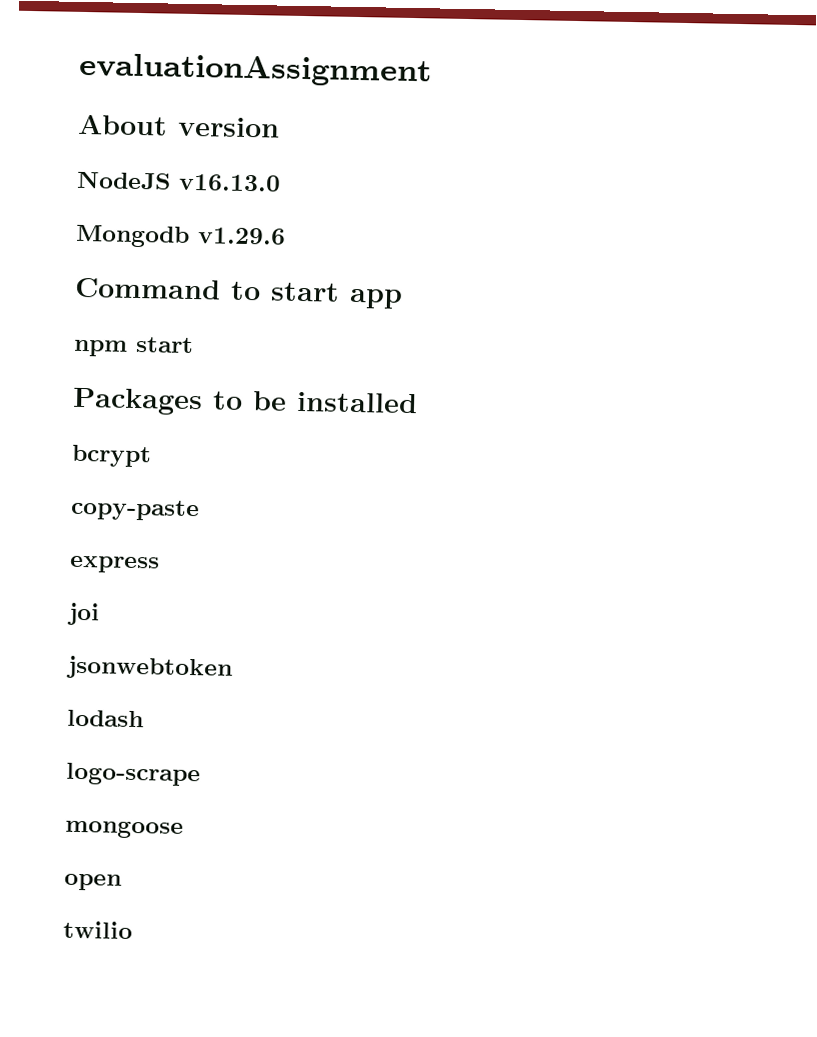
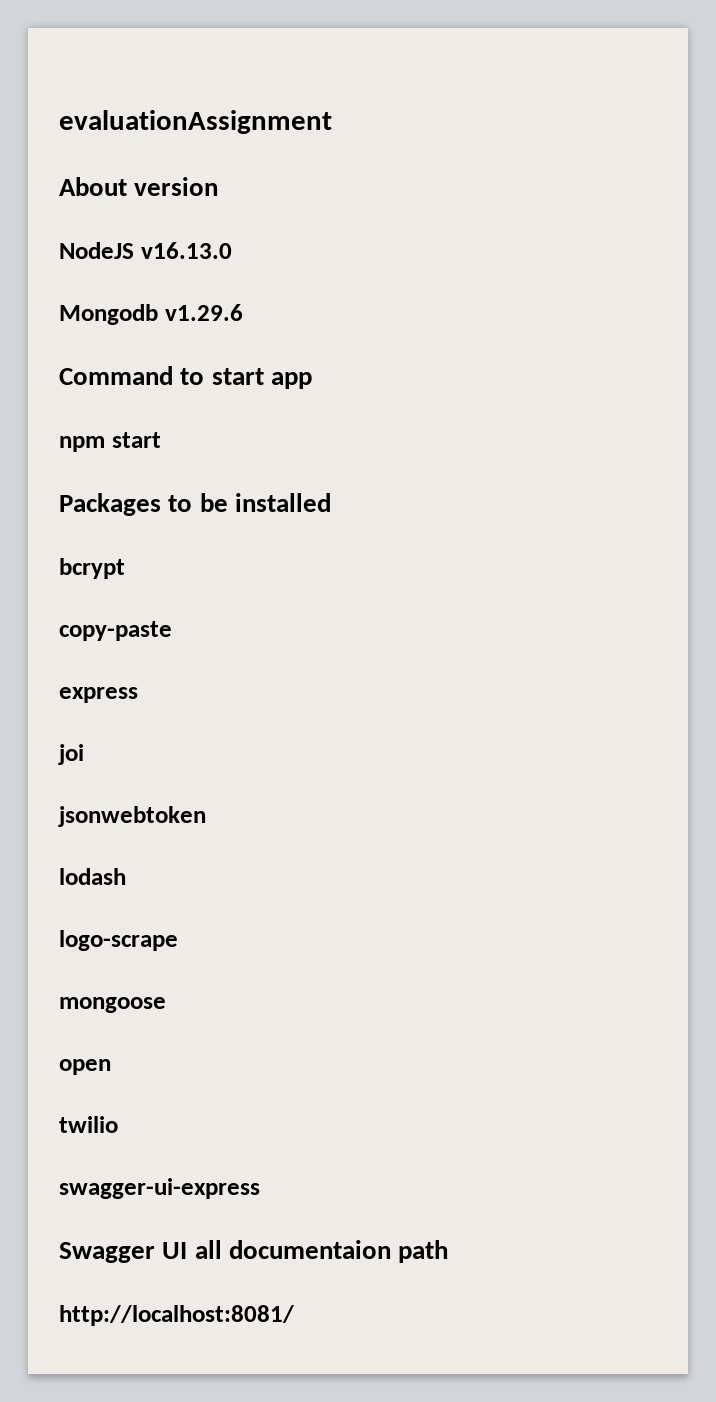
(133, 930) none -> [59,1178,260,1199] [59,1240,449,1263] [59,1305,294,1326] // swagger-ui-express // Swagger UI all documentaion path // http://localhost:8081/

